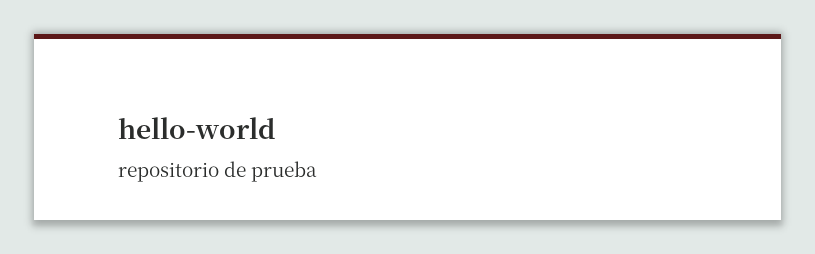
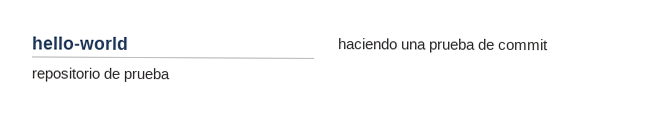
(318, 171) none -> [338,38,550,53] // haciendo una prueba de commit

